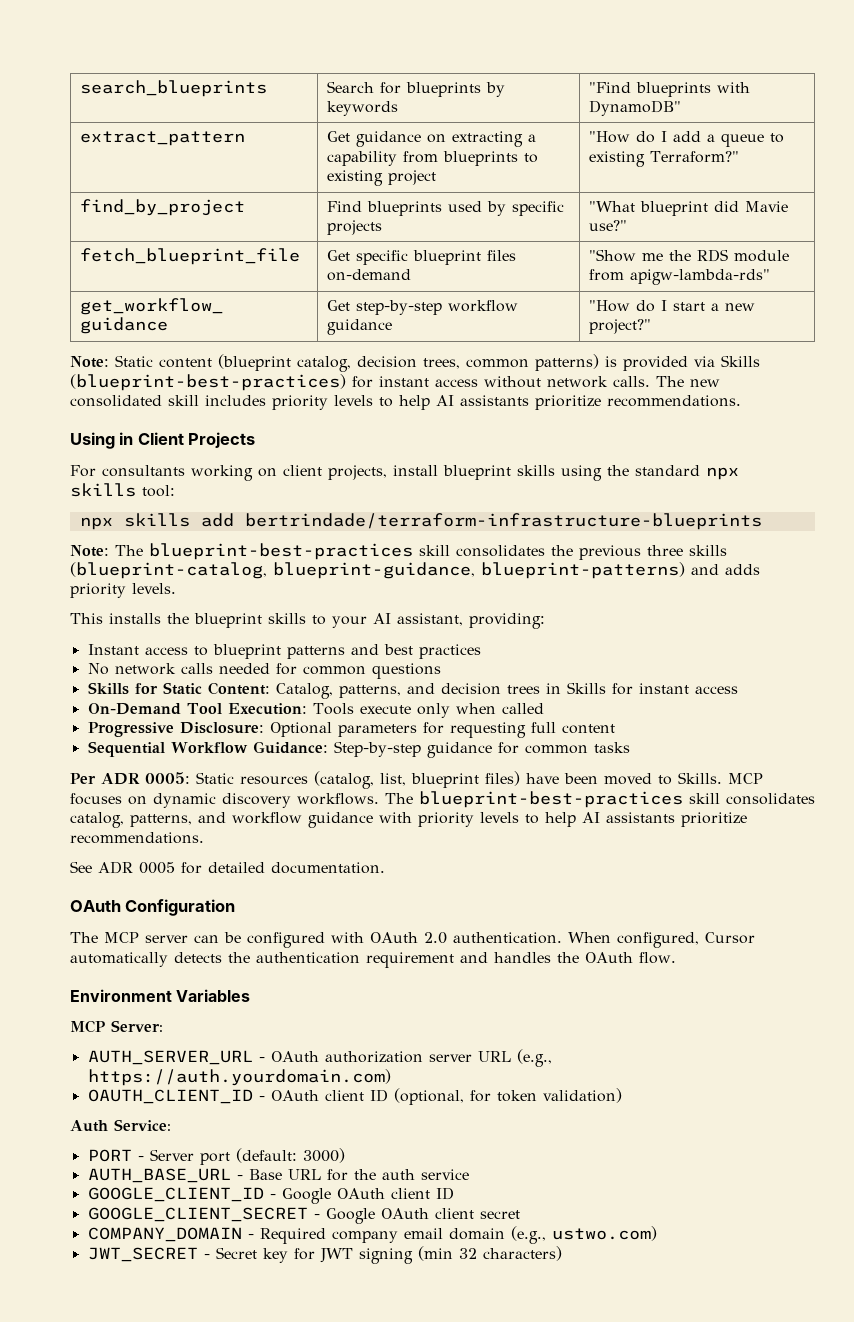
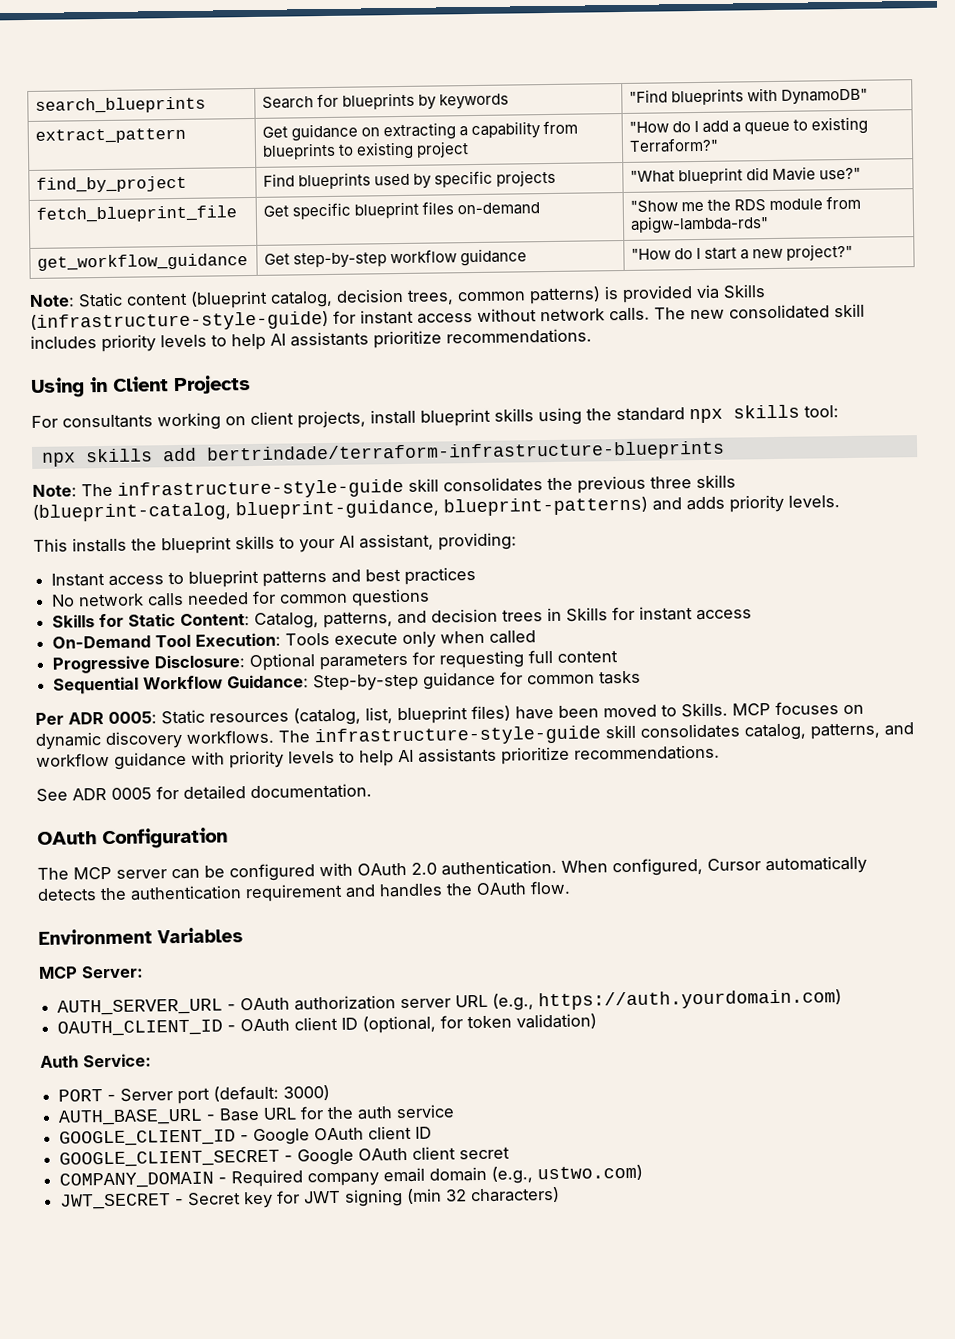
[70,374,346,391] (blueprint-best-practices) -> [30,310,329,332] (infrastructure-style-guide)
[149,543,413,560] blueprint-best-practices -> [117,478,404,500] infrastructure-style-guide
[419,791,683,808] blueprint-best-practices -> [314,725,601,747] infrastructure-style-guide

